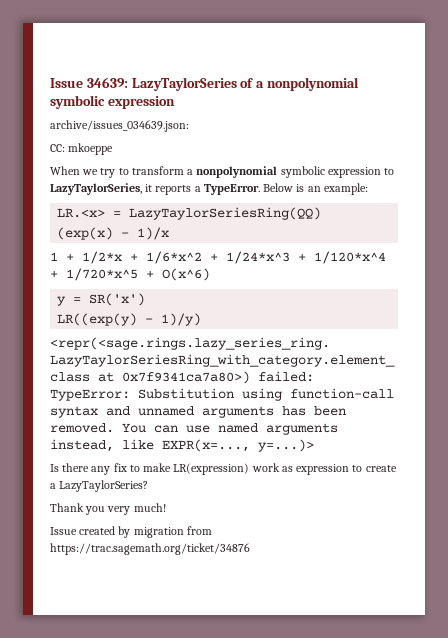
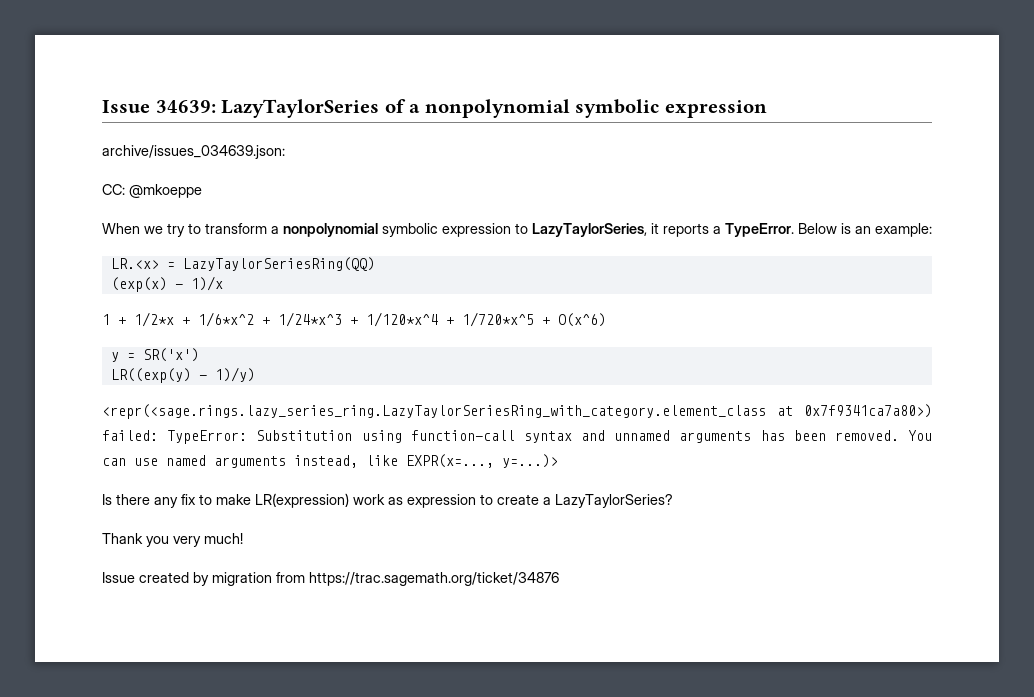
[68,143,114,155] mkoeppe -> [129,184,202,198] @mkoeppe

